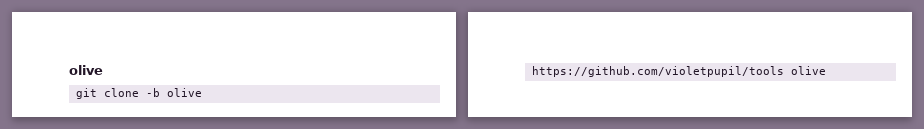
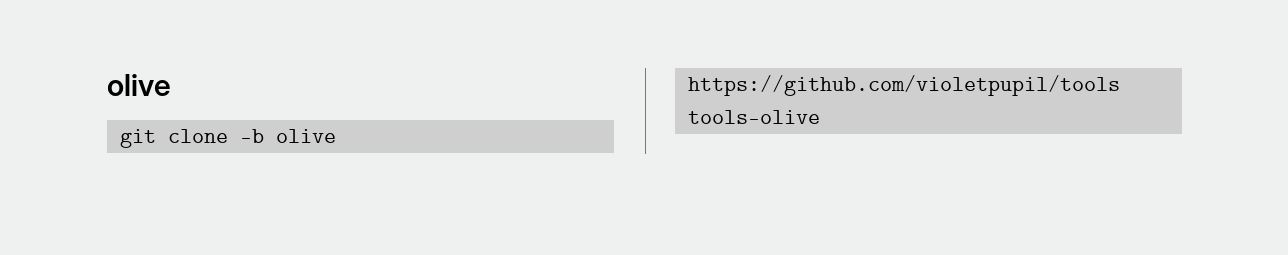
[790,66,826,75] olive -> [687,110,820,124] tools-olive

